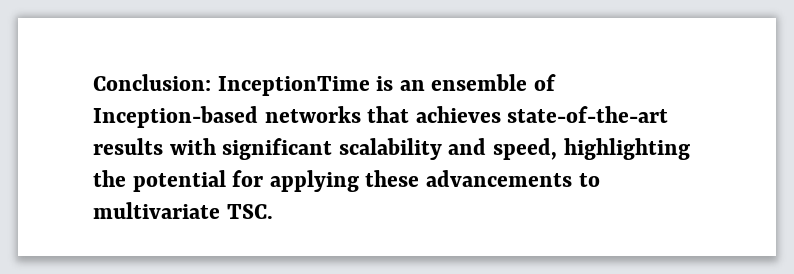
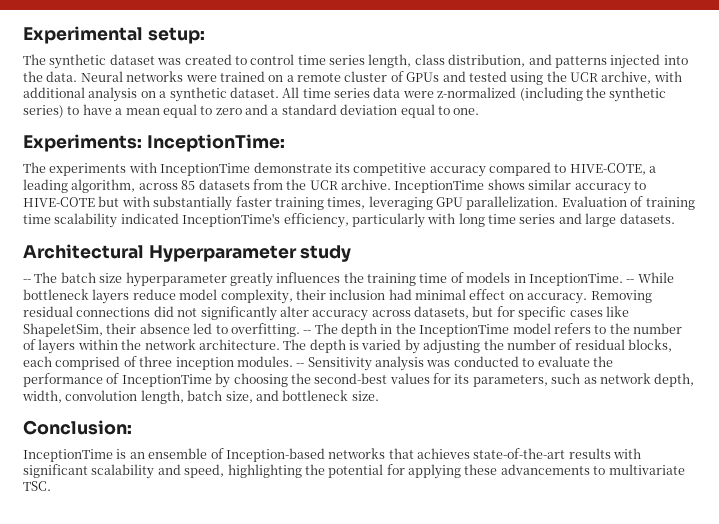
(93, 82) none -> [23,26,205,44] [23,54,688,69] [23,71,682,85] [23,87,667,102] [23,104,480,118] [23,134,285,152] [23,162,657,177] [23,179,646,194] [23,196,695,211] [23,213,675,228] [23,244,352,262] [23,272,674,287] [23,289,652,304] [23,306,629,321] [23,323,682,337] [23,339,672,354] [23,356,613,371] [23,373,695,388] [22,390,379,404] Experimental setup: // The synthetic dataset was created to control time series length, class distribution, and patterns injected into the data. Neural networks were trained on a remote cluster of GPUs and tested using the UCR archive, with additional analysis on a synthetic dataset. All time series data were z-normalized (including the synthetic series) to have a mean equal to zero and a standard deviation equal to one. // Experiments: InceptionTime: // The experiments with InceptionTime demonstrate its competitive accuracy compared to HIVE-COTE, a leading algorithm, across 85 datasets from the UCR archive. InceptionTime shows similar accuracy to HIVE-COTE but with substantially faster training times, leveraging GPU parallelization. Evaluation of training time scalability indicated InceptionTime's efficiency, particularly with long time series and large datasets. // Architectural Hyperparameter study // -- The batch size hyperparameter greatly influences the training time of models in InceptionTime. -- While bottleneck layers reduce model complexity, their inclusion had minimal effect on accuracy. Removing residual connections did not significantly alter accuracy across datasets, but for specific cases like ShapeletSim, their absence led to overfitting. -- The depth in the InceptionTime model refers to the number of layers within the network architecture. The depth is varied by adjusting the number of residual blocks, each comprised of three inception modules. -- Sensitivity analysis was conducted to evaluate the performance of InceptionTime by choosing the second-best values for its parameters, such as network depth, width, convolution length, batch size, and bottleneck size. //
(211, 82) none -> (132, 427) //

